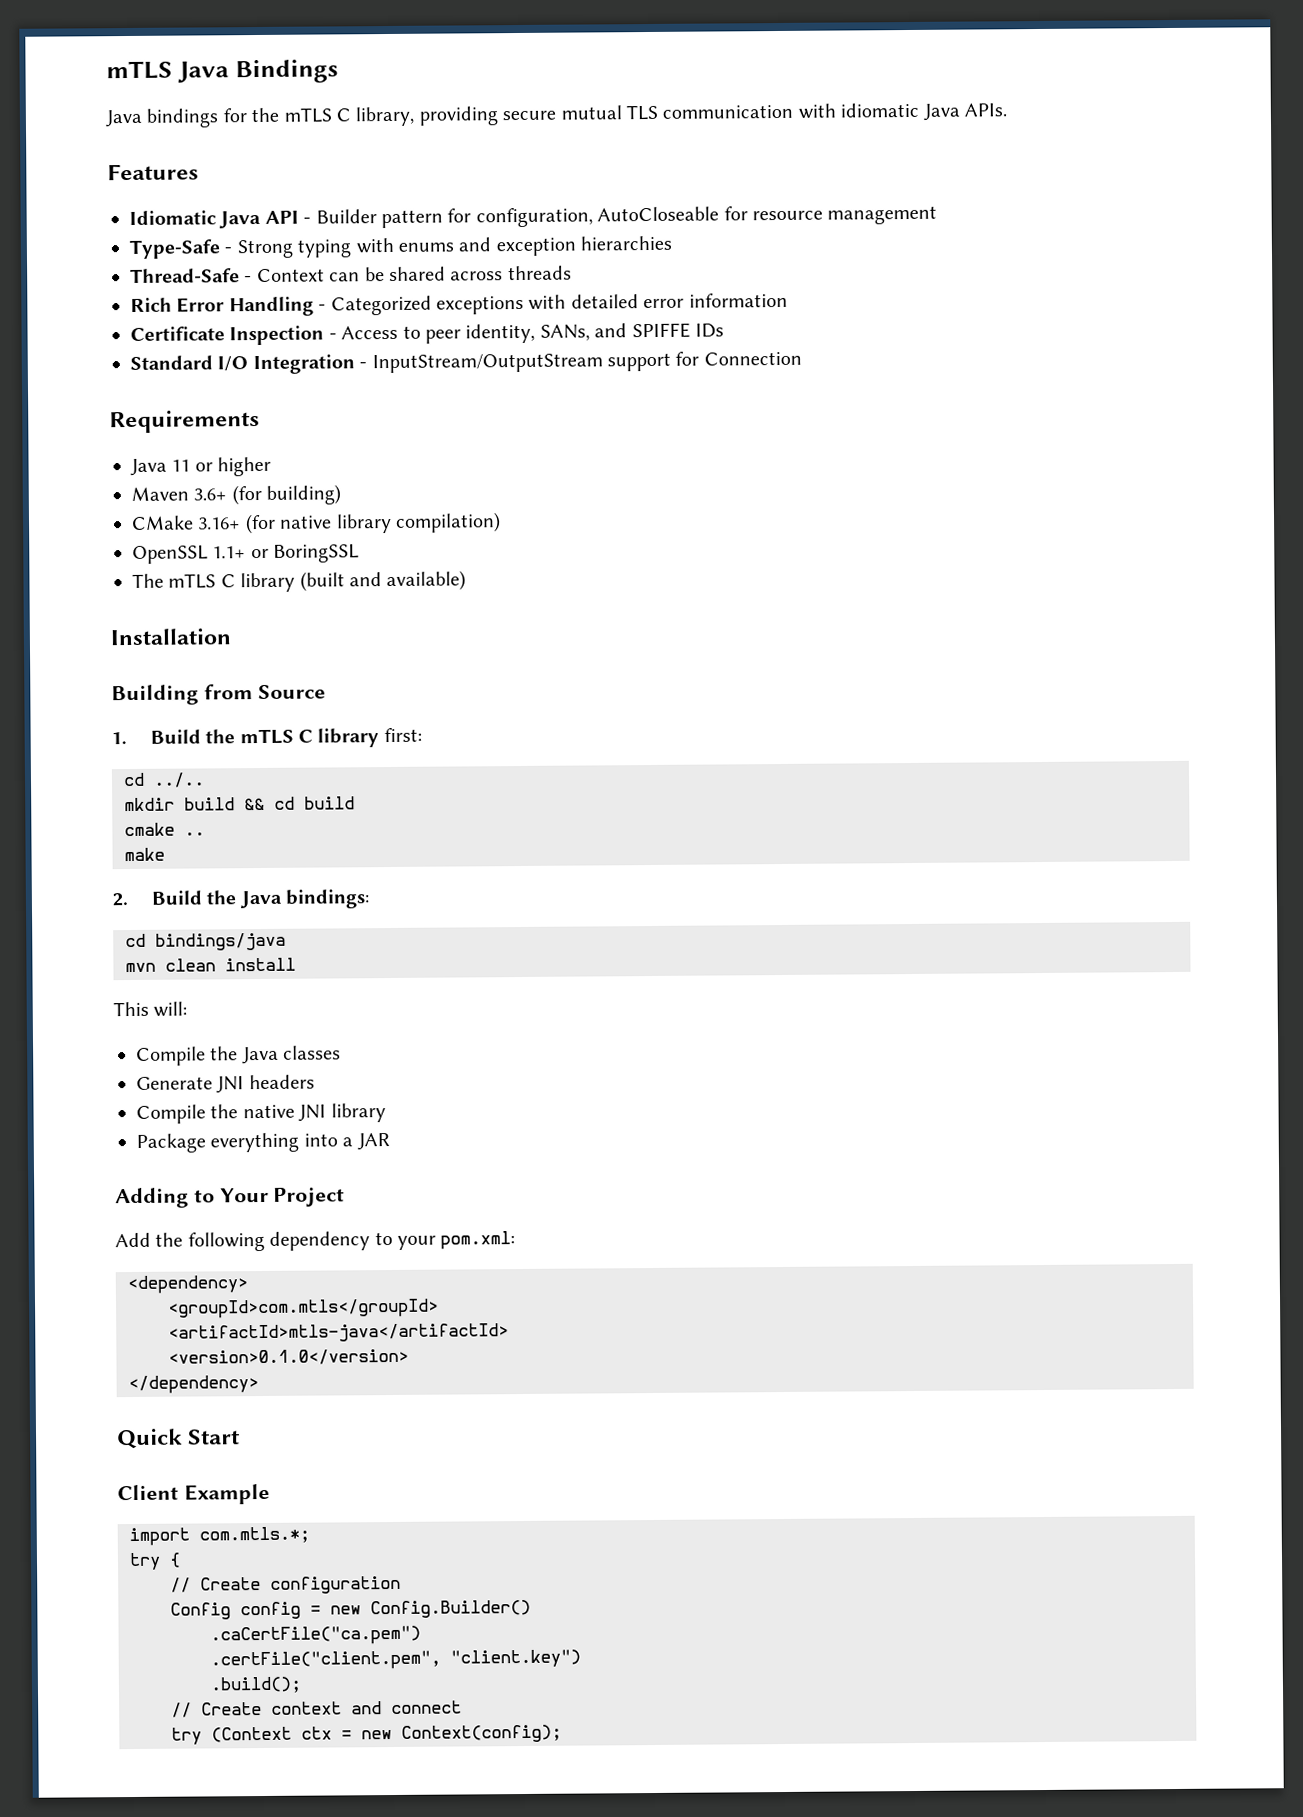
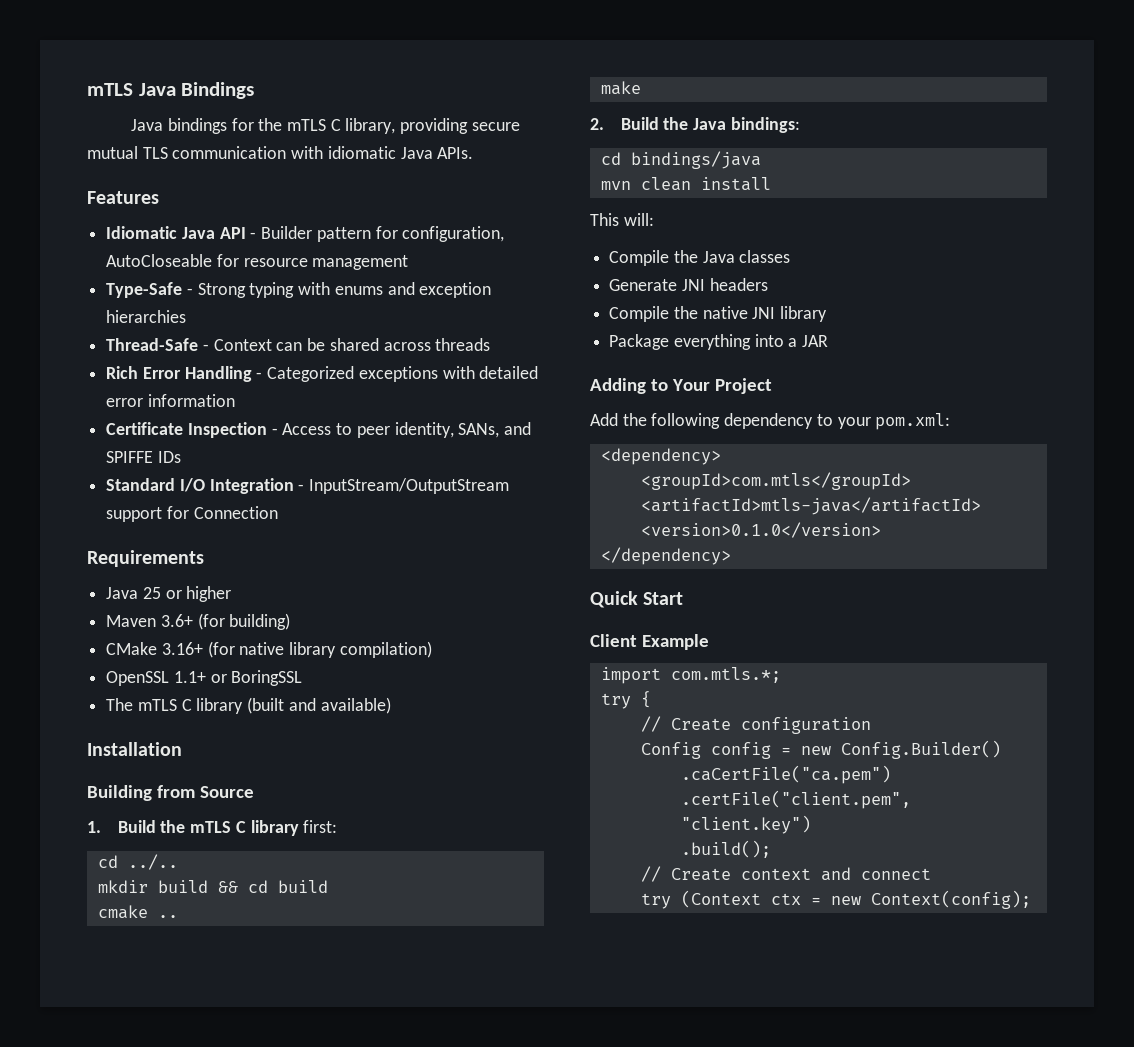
[171,459,191,472] 11 -> [142,587,161,599] 25

